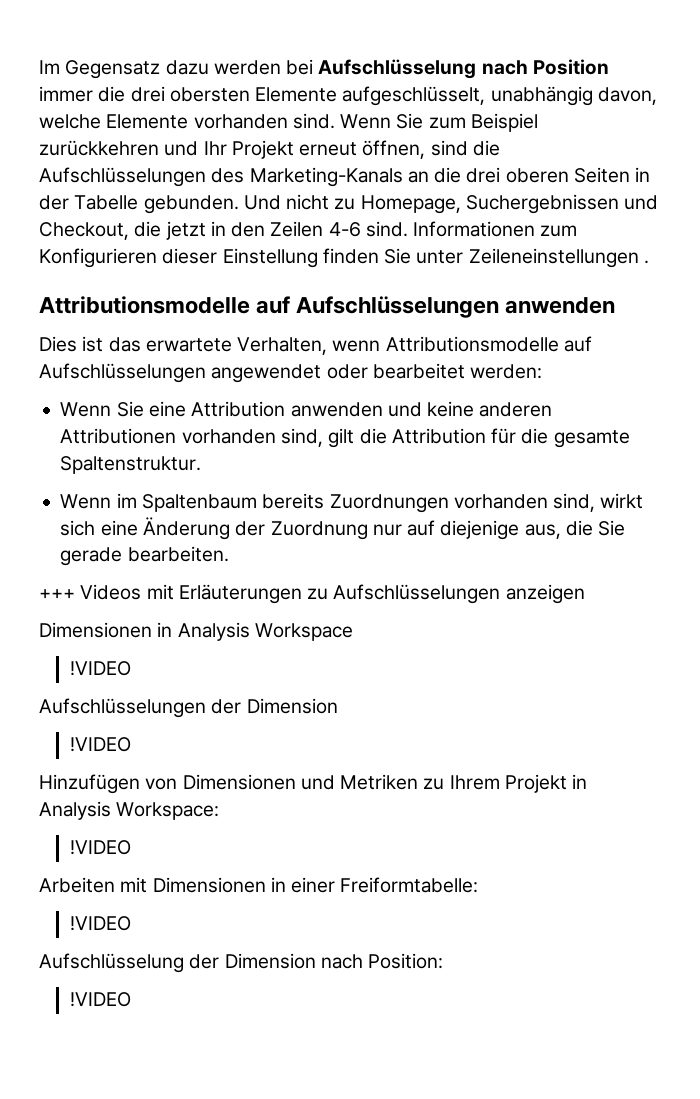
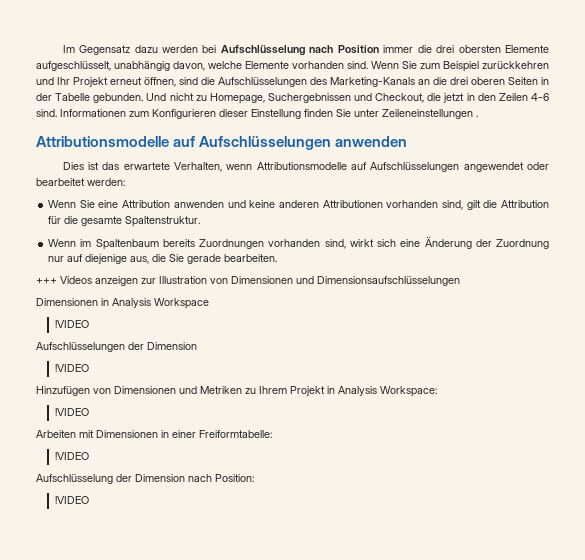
[146,584,585,604] mit Erläuterungen zu Aufschlüsselungen anzeigen -> [95,276,460,286] anzeigen zur Illustration von Dimensionen und Dimensionsaufschlüsselungen

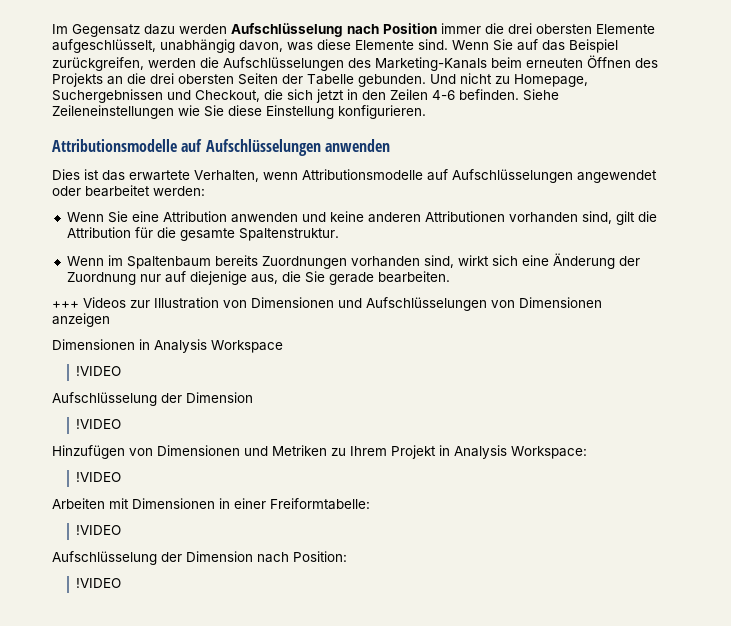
[202,45,217,53] bei -> (227, 29) none
[208,61,549,72] [36,77,549,87] welche Elemente vorhanden sind. Wenn Sie zum Beispiel zurückkehren und Ihr Projekt erneut öffnen, sind die Aufschlüsselungen des Marketing-Kanals an die drei oberen Seiten in -> [287,39,618,53] [52,55,658,71] [52,73,278,87] was diese Elemente sind. Wenn Sie auf das Beispiel zurückgreifen, werden die Aufschlüsselungen des Marketing-Kanals beim erneuten Öffnen des Projekts an die drei obersten Seiten
(442, 97) none -> [287,89,313,100] sich
[36,109,478,119] sind. Informationen zum Konfigurieren dieser Einstellung finden Sie unter Zeileneinstellungen . -> [459,89,559,101] [52,105,426,119] befinden. Siehe Zeileneinstellungen wie Sie diese Einstellung konfigurieren.
[95,276,138,286] anzeigen -> (126, 302) none
[317,276,460,286] Dimensionsaufschlüsselungen -> [366,297,602,311] [52,313,110,327] Aufschlüsselungen von Dimensionen anzeigen
[36,342,125,352] Aufschlüsselungen -> [52,392,157,406] Aufschlüsselung

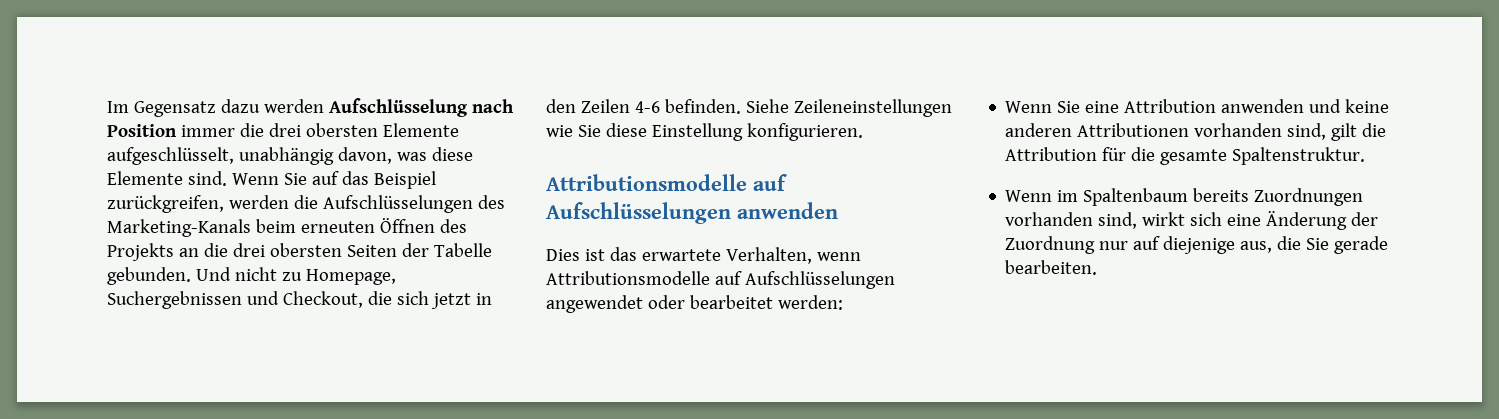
[52,297,602,311] [52,313,110,327] [52,339,283,353] [76,366,122,376] [52,392,253,406] [76,419,122,429] [52,445,587,459] [76,472,122,482] [52,498,370,510] [76,525,122,535] [52,551,347,565] [76,578,122,588] // +++ Videos zur Illustration von Dimensionen und Aufschlüsselungen von Dimensionen anzeigen // Dimensionen in Analysis Workspace // !VIDEO // Aufschlüsselung der Dimension // !VIDEO // Hinzufügen von Dimensionen und Metriken zu Ihrem Projekt in Analysis Workspace: // !VIDEO // Arbeiten mit Dimensionen in einer Freiformtabelle: // !VIDEO // Aufschlüsselung der Dimension nach Position: // !VIDEO -> (1098, 267) none

